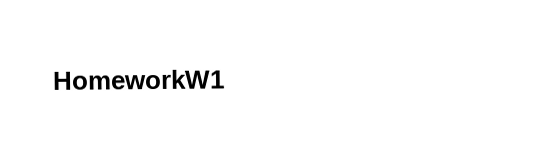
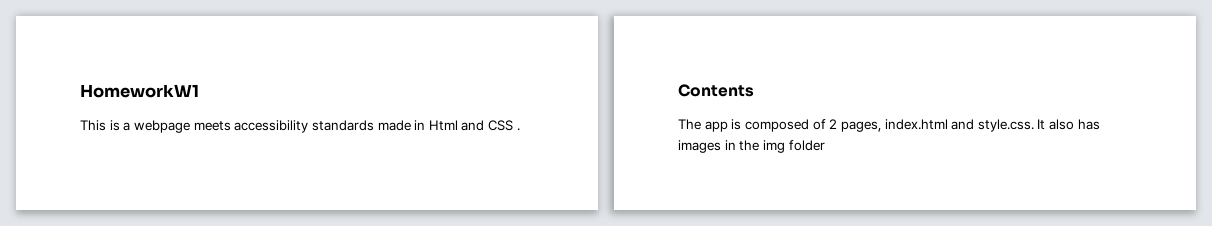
(225, 79) none -> [80,120,520,133] [678,84,754,97] [678,119,1100,132] [678,140,825,153] // This is a webpage meets accessibility standards made in Html and CSS . // Contents // The app is composed of 2 pages, index.html and style.css. It also has images in the img folder

